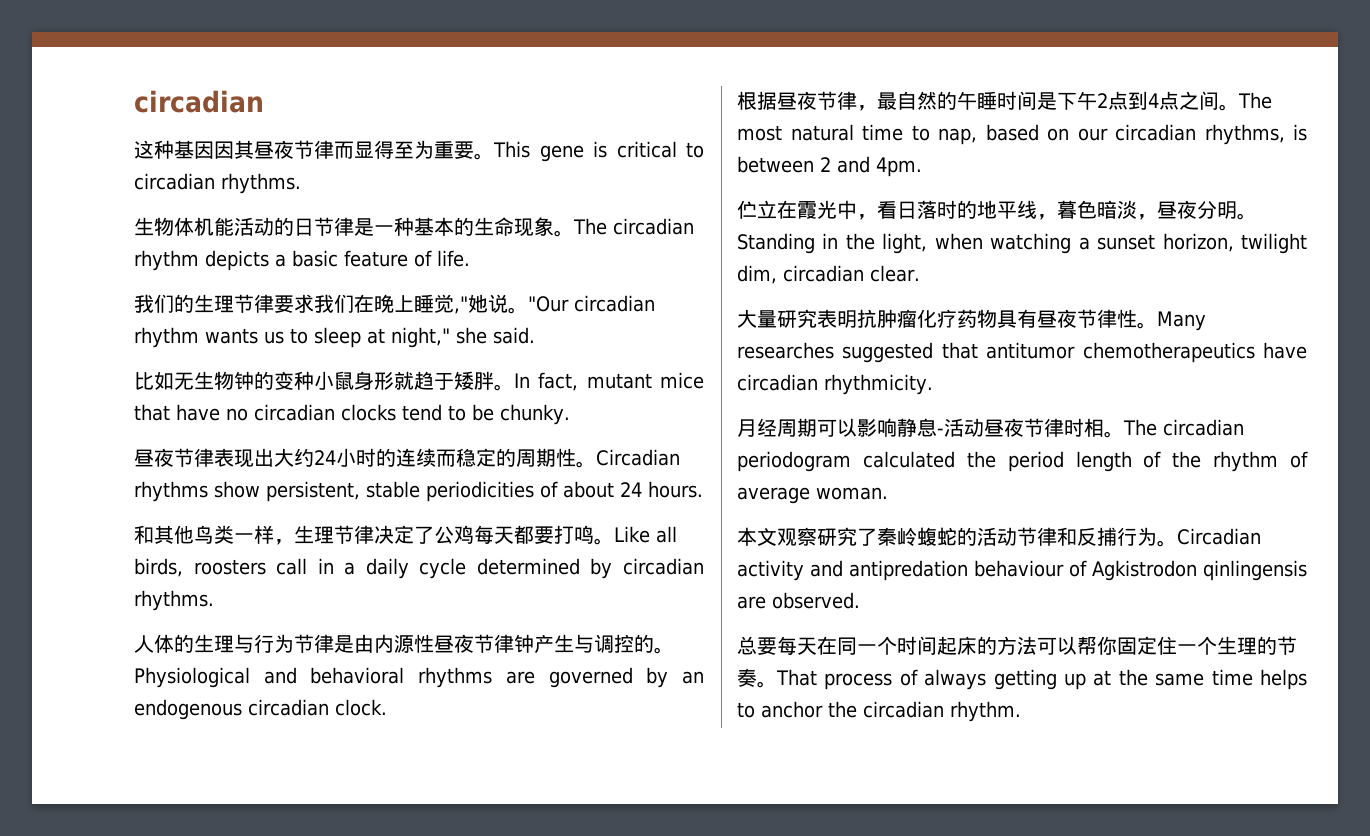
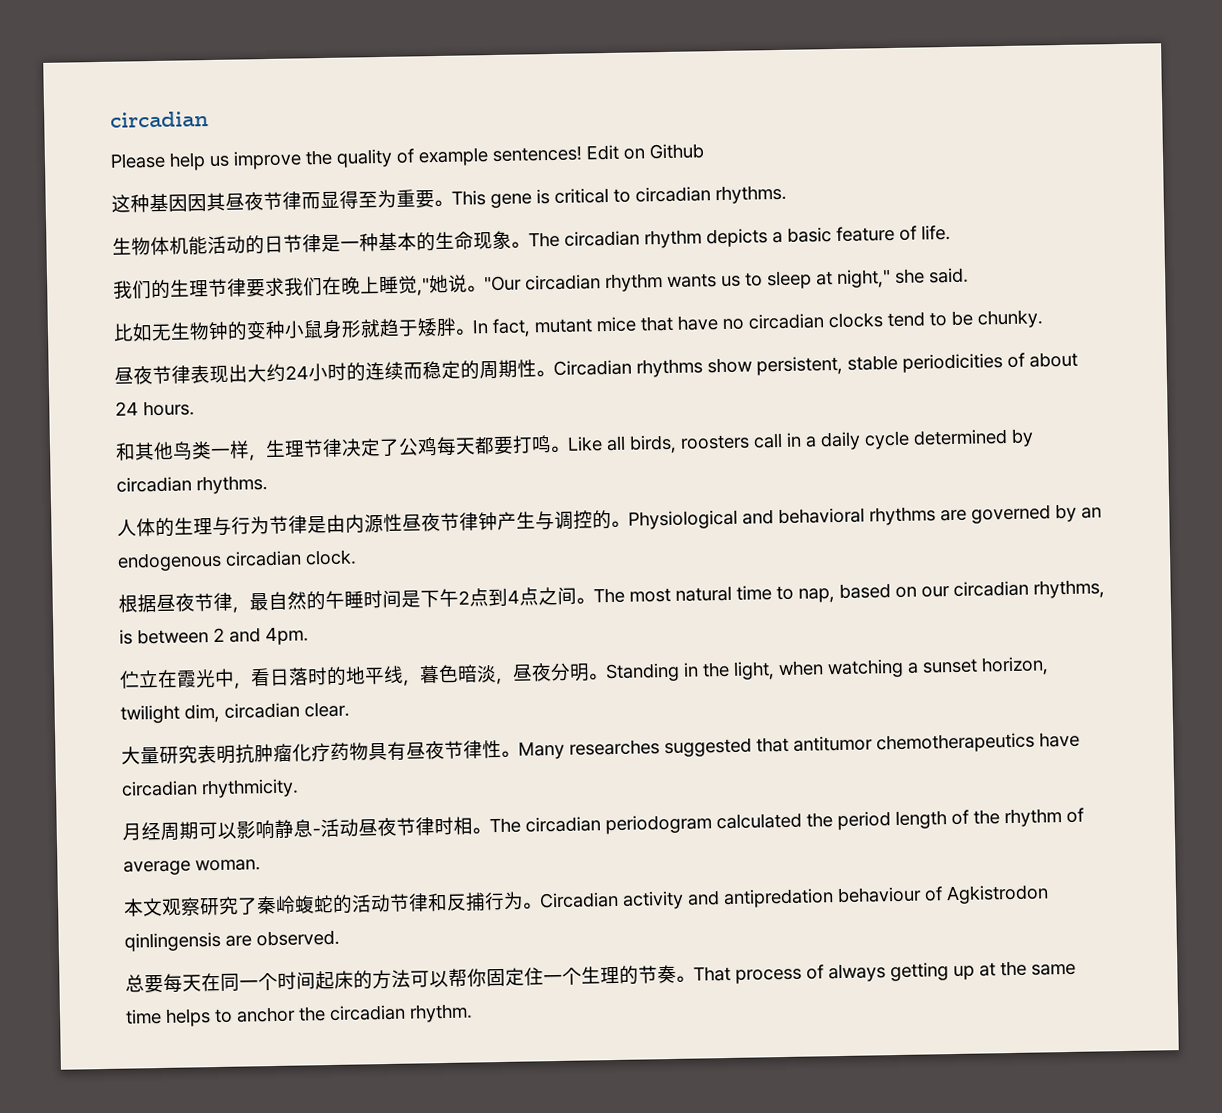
[134,90,264,113] circadian -> [110,111,209,128] [110,143,704,171] circadian // Please help us improve the quality of example sentences! Edit on Github

